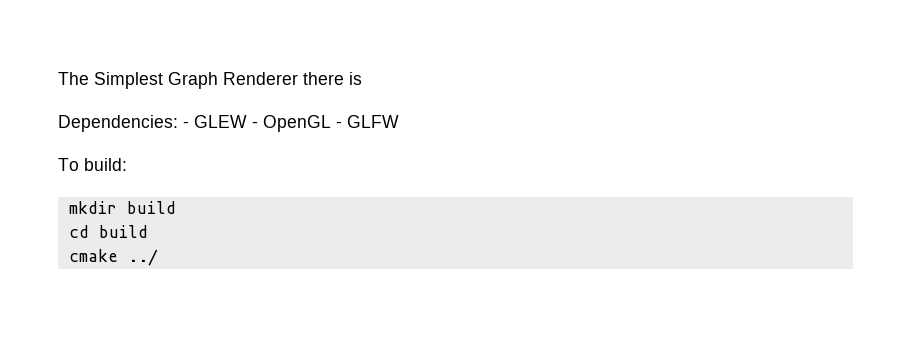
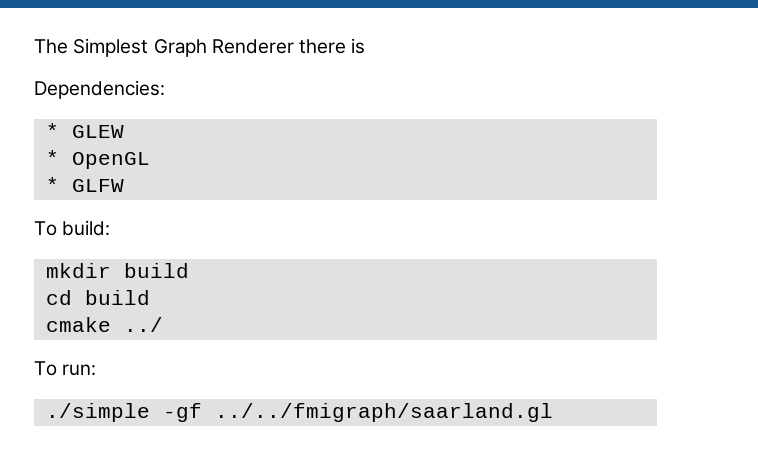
[183,121,189,128] - -> [45,123,59,138] // *
[252,121,258,128] - -> [45,150,59,165] // *
[336,121,342,128] - -> [45,177,59,192] // *
(158, 257) none -> [34,361,97,376] [45,403,553,422] // To run: // ./simple -gf ../../fmigraph/saarland.gl

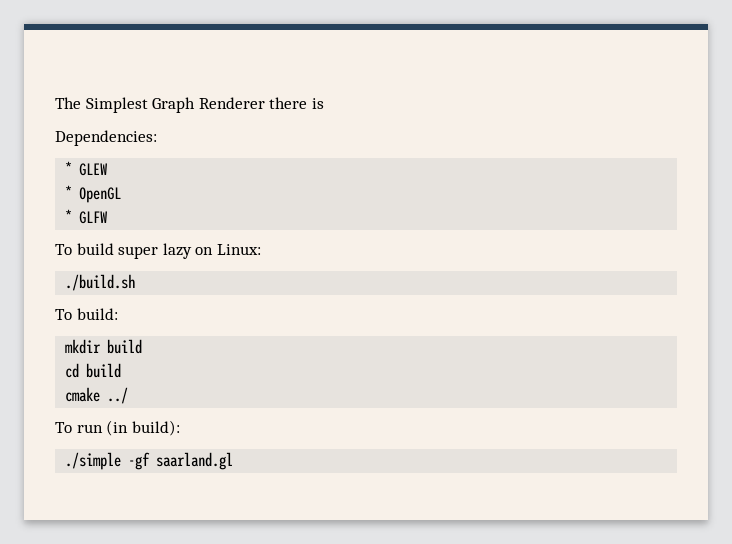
(124, 185) none -> [55,243,261,259] [65,274,136,291] // To build super lazy on Linux: // ./build.sh
[62,364,97,376] run: -> [76,420,180,436] run (in build):
[214,403,553,422] ../../fmigraph/saarland.gl -> [156,452,234,470] saarland.gl

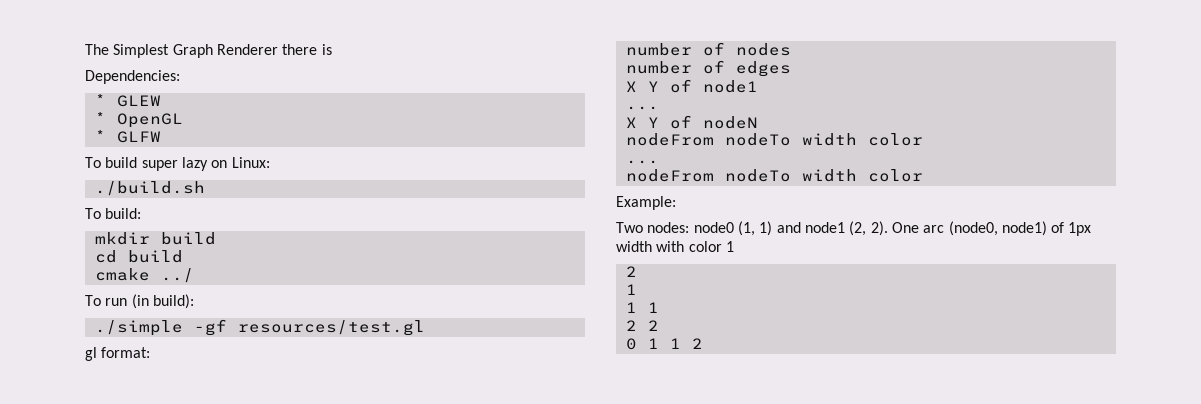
[156,452,234,470] saarland.gl -> [237,320,425,336] [85,347,151,361] [625,42,791,56] [625,60,791,77] [625,79,758,93] [625,106,659,110] [625,115,758,129] [625,133,923,146] [625,160,659,164] [625,169,923,182] [616,196,676,210] [616,221,1092,236] [616,241,734,252] [625,266,637,277] [625,284,637,295] [625,302,659,313] [625,320,659,331] [625,338,703,350] resources/test.gl // gl format: // number of nodes // number of edges // X Y of node1 // ... // X Y of nodeN // nodeFrom nodeTo width color // ... // nodeFrom nodeTo width color // Example: // Two nodes: node0 (1, 1) and node1 (2, 2). One arc (node0, node1) of 1px width with color 1 // 2 // 1 // 1 1 // 2 2 // 0 1 1 2

